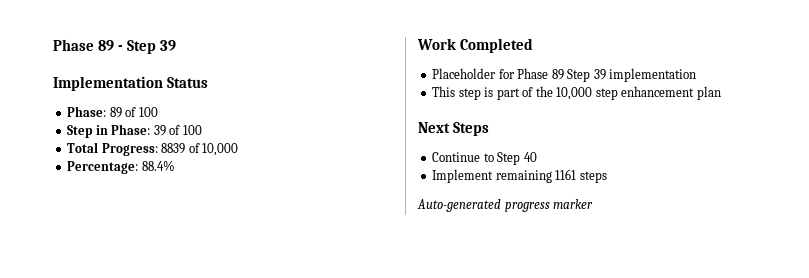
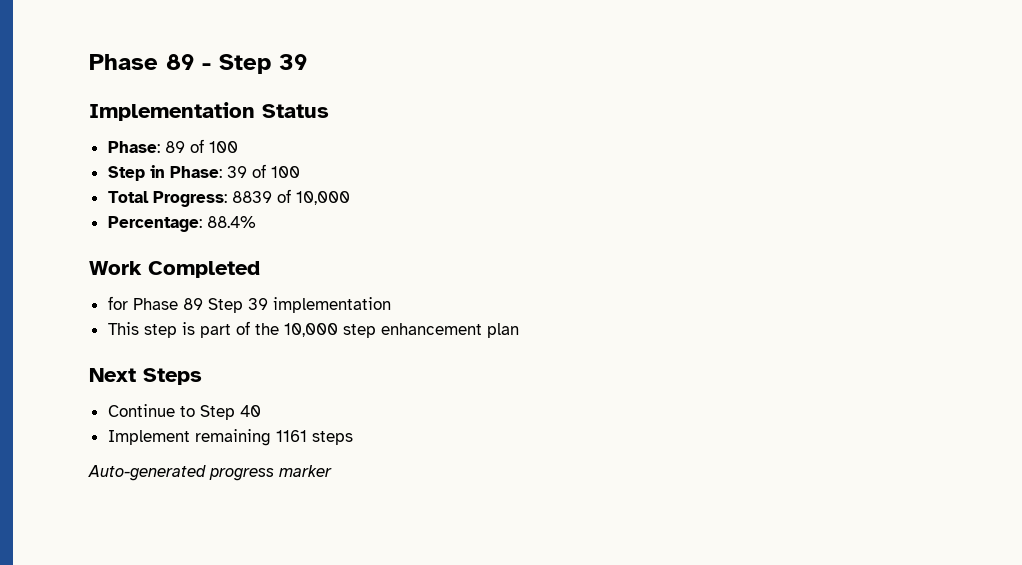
[432,68,497,79] Placeholder -> (260, 269) none

